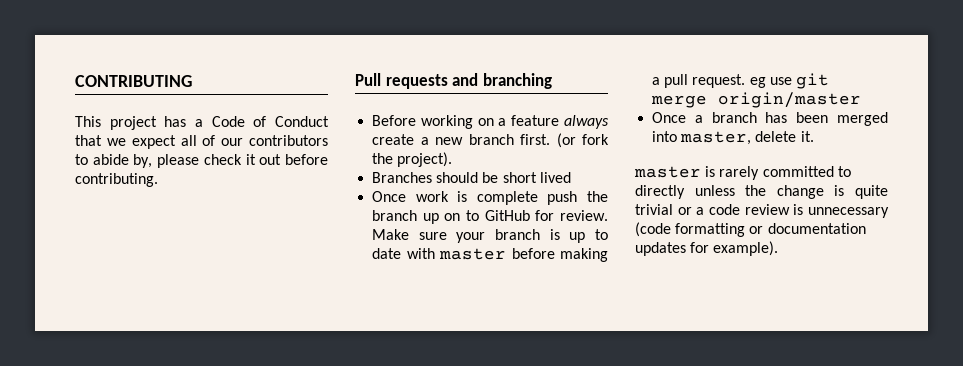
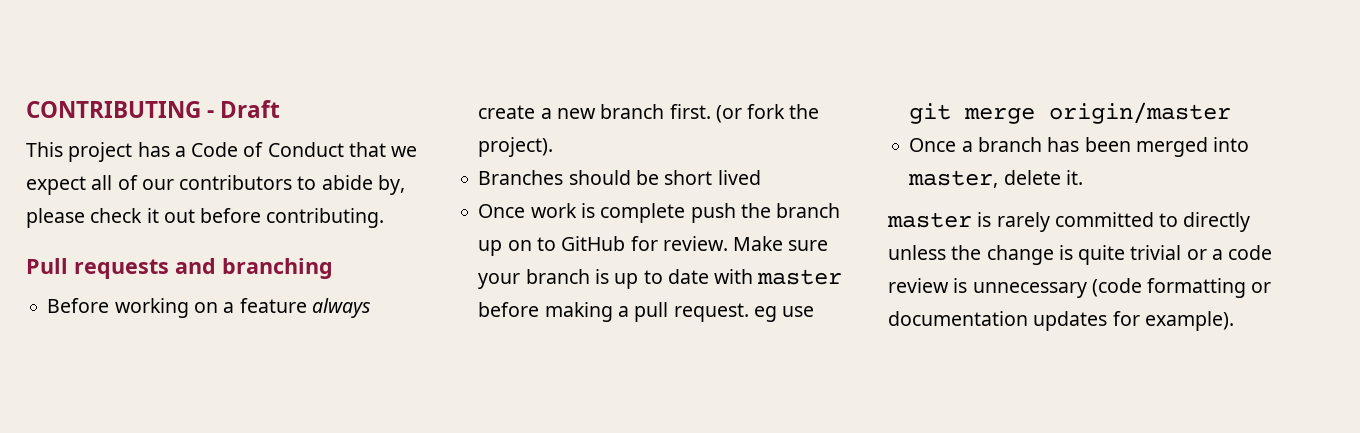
(192, 81) none -> [207,100,281,118] - Draft

